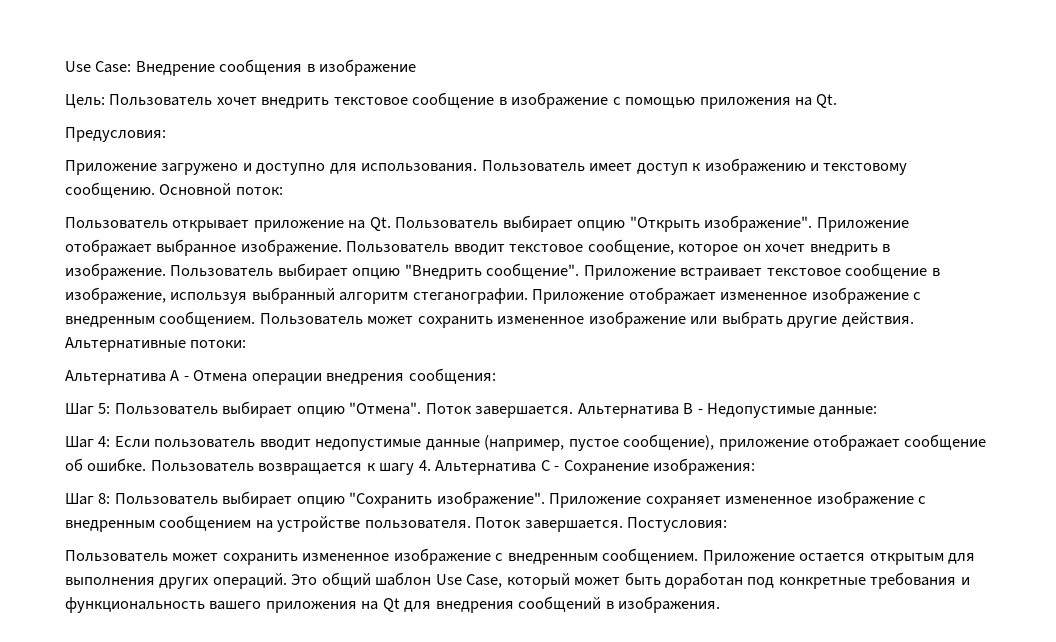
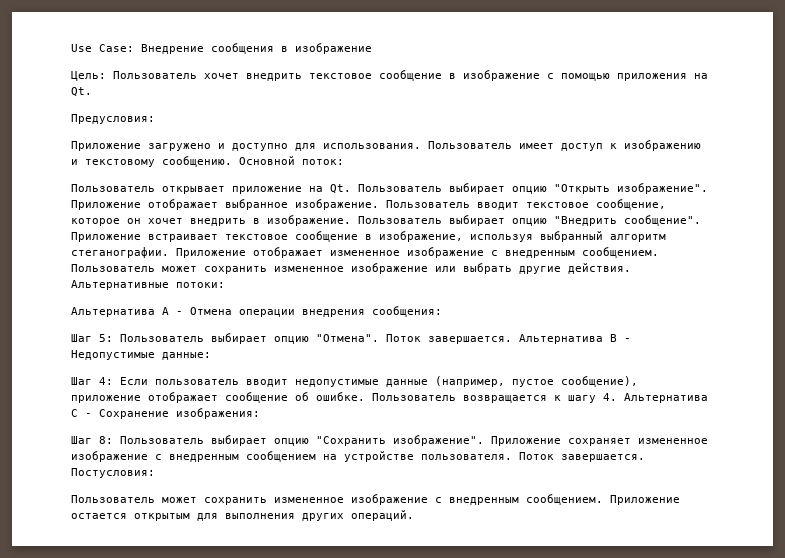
[291,572,970,589] [65,596,721,613] Это общий шаблон Use Case, который может быть доработан под конкретные требования и функциональность вашего приложения на Qt для внедрения сообщений в изображения. -> (414, 515) none

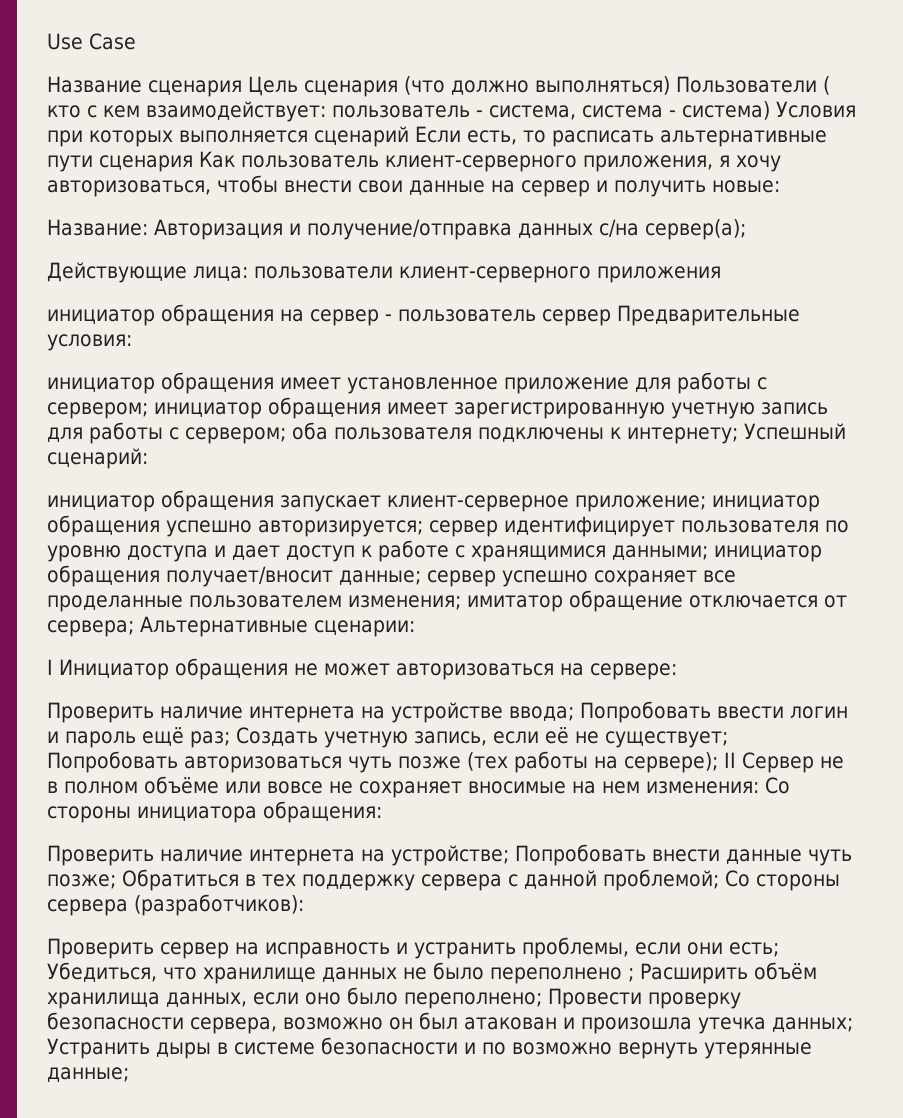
[99,43,372,54] [71,70,708,81] [71,87,92,96] [71,114,155,124] [71,140,701,151] [71,156,344,167] [71,183,708,194] [71,199,666,210] [71,215,701,226] [71,231,666,242] [71,247,659,258] [71,263,631,274] [71,280,225,290] [71,306,442,317] [71,333,631,344] [71,350,211,360] [71,376,638,387] [71,392,708,403] [71,408,260,419] [71,435,708,446] [71,451,645,462] [71,468,155,478] [71,494,680,505] [71,510,414,521] Case: Внедрение сообщения в изображение // Цель: Пользователь хочет внедрить текстовое сообщение в изображение с помощью приложения на Qt. // Предусловия: // Приложение загружено и доступно для использования. Пользователь имеет доступ к изображению и текстовому сообщению. Основной поток: // Пользователь открывает приложение на Qt. Пользователь выбирает опцию "Открыть изображение". Приложение отображает выбранное изображение. Пользователь вводит текстовое сообщение, которое он хочет внедрить в изображение. Пользователь выбирает опцию "Внедрить сообщение". Приложение встраивает текстовое сообщение в изображение, используя выбранный алгоритм стеганографии. Приложение отображает измененное изображение с внедренным сообщением. Пользователь может сохранить измененное изображение или выбрать другие действия. Альтернативные потоки: // Альтернатива A - Отмена операции внедрения сообщения: // Шаг 5: Пользователь выбирает опцию "Отмена". Поток завершается. Альтернатива B - Недопустимые данные: // Шаг 4: Если пользователь вводит недопустимые данные (например, пустое сообщение), приложение отображает сообщение об ошибке. Пользователь возвращается к шагу 4. Альтернатива C - Сохранение изображения: // Шаг 8: Пользователь выбирает опцию "Сохранить изображение". Приложение сохраняет измененное изображение с внедренным сообщением на устройстве пользователя. Поток завершается. Постусловия: // Пользователь может сохранить измененное изображение с внедренным сообщением. Приложение остается открытым для выполнения других операций. -> [89,33,136,50] [47,76,830,97] [47,101,856,122] [47,126,827,147] [47,151,781,172] [47,175,780,197] [47,219,746,240] [47,262,721,283] [47,304,800,326] [47,334,132,351] [47,372,767,394] [47,397,828,419] [47,422,846,444] [47,448,148,469] [47,490,820,512] [47,515,849,537] [47,540,822,562] [47,565,736,587] [47,590,847,612] [47,616,415,637] [47,658,677,680] [47,701,848,723] [47,727,728,748] [47,751,844,773] [47,776,790,798] [47,801,382,823] [47,844,852,866] [47,869,840,891] [47,894,304,916] [47,937,779,959] [47,962,817,984] [47,987,741,1009] [47,1012,853,1034] [47,1037,812,1059] [47,1067,129,1082] Case // Название сценария Цель сценария (что должно выполняться) Пользователи ( кто с кем взаимодействует: пользователь - система, система - система) Условия при которых выполняется сценарий Если есть, то расписать альтернативные пути сценария Как пользователь клиент-серверного приложения, я хочу авторизоваться, чтобы внести свои данные на сервер и получить новые: // Название: Авторизация и получение/отправка данных с/на сервер(а); // Действующие лица: пользователи клиент-серверного приложения // инициатор обращения на сервер - пользователь сервер Предварительные условия: // инициатор обращения имеет установленное приложение для работы с сервером; инициатор обращения имеет зарегистрированную учетную запись для работы с сервером; оба пользователя подключены к интернету; Успешный сценарий: // инициатор обращения запускает клиент-серверное приложение; инициатор обращения успешно авторизируется; сервер идентифицирует пользователя по уровню доступа и дает доступ к работе с хранящимися данными; инициатор обращения получает/вносит данные; сервер успешно сохраняет все проделанные пользователем изменения; имитатор обращение отключается от сервера; Альтернативные сценарии: // I Инициатор обращения не может авторизоваться на сервере: // Проверить наличие интернета на устройстве ввода; Попробовать ввести логин и пароль ещё раз; Создать учетную запись, если её не существует; Попробовать авторизоваться чуть позже (тех работы на сервере); II Сервер не в полном объёме или вовсе не сохраняет вносимые на нем изменения: Со стороны инициатора обращения: // Проверить наличие интернета на устройстве; Попробовать внести данные чуть позже; Обратиться в тех поддержку сервера с данной проблемой; Со стороны сервера (разработчиков): // Проверить сервер на исправность и устранить проблемы, если они есть; Убедиться, что хранилище данных не было переполнено ; Расширить объём хранилища данных, если оно было переполнено; Провести проверку безопасности сервера, возможно он был атакован и произошла утечка данных; Устранить дыры в системе безопасности и по возможно вернуть утерянные данные;

